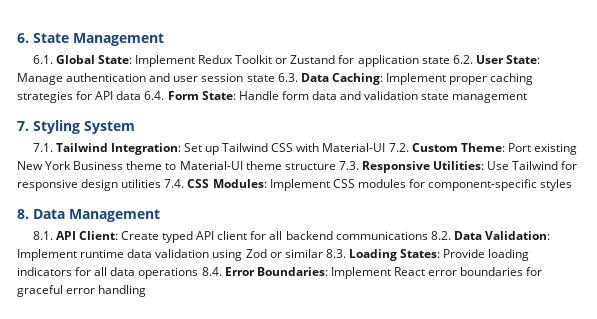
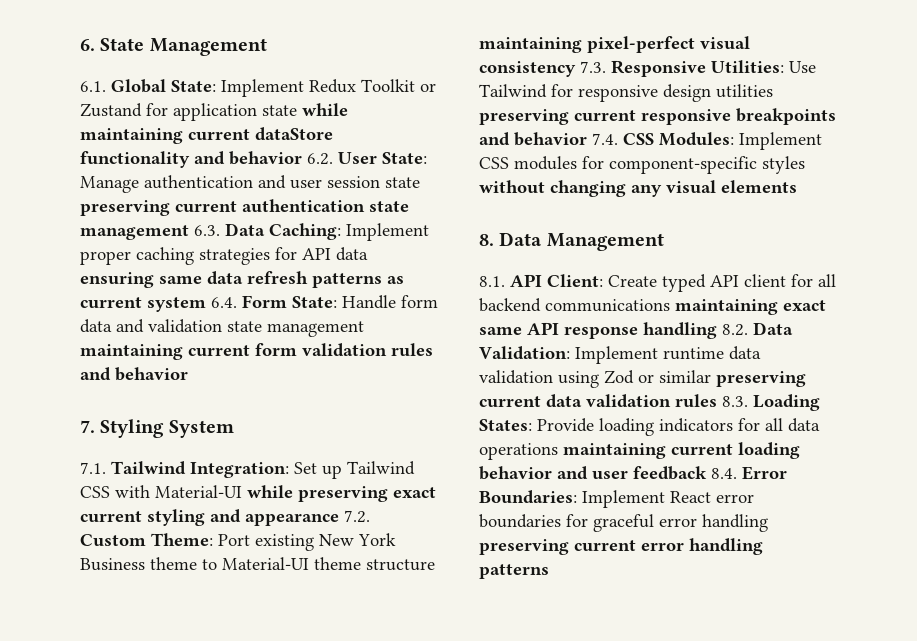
(450, 60) none -> [302,103,348,116] [80,127,333,144] [80,151,302,168] while maintaining current dataStore functionality and behavior
(275, 78) none -> [80,199,409,216] [80,225,189,240] preserving current authentication state management
(142, 95) none -> [80,271,404,288] [80,297,206,312] ensuring same data refresh patterns as current system
(528, 98) none -> [80,343,433,360] [80,367,188,381] maintaining current form validation rules and behavior
(386, 147) none -> [247,485,436,502] [80,509,339,526] while preserving exact current styling and appearance
(336, 166) none -> [479,36,750,53] [479,61,576,77] maintaining pixel-perfect visual consistency
(162, 183) none -> [479,108,836,125] [479,132,587,146] preserving current responsive breakpoints and behavior
(573, 185) none -> [479,180,797,197] without changing any visual elements
(428, 235) none -> [675,299,826,315] [479,322,717,339] maintaining exact same API response handling
(323, 253) none -> [716,371,806,387] [479,394,717,408] preserving current data validation rules
(199, 273) none -> [563,442,800,459] [479,466,707,480] maintaining current loading behavior and user feedback
(147, 291) none -> [479,538,763,555] [479,564,549,579] preserving current error handling patterns

